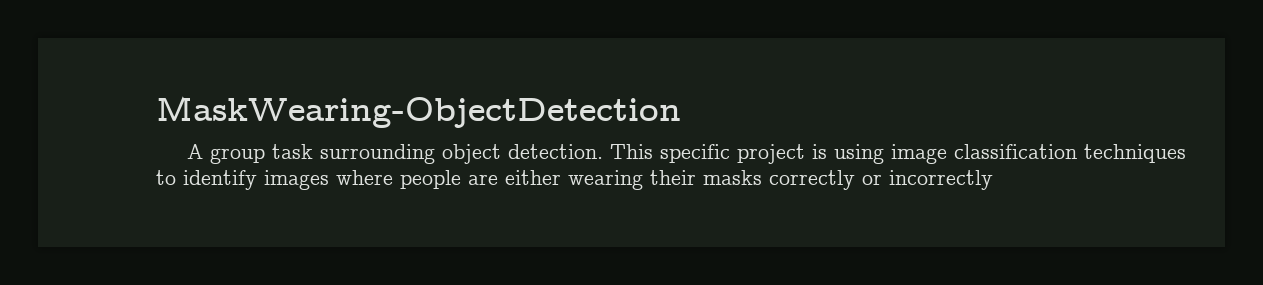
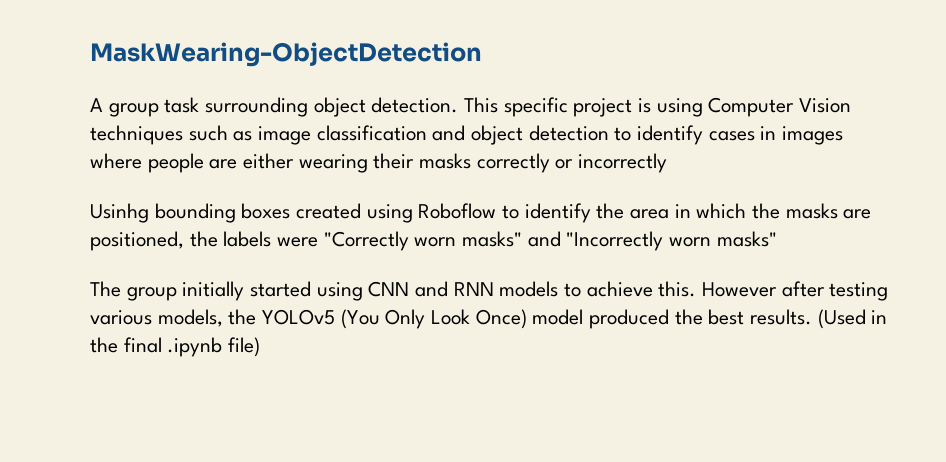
[890,144,1186,164] [156,170,257,190] image classification techniques to identify -> [708,97,852,117] [90,125,777,145] Computer Vision techniques such as image classification and object detection to identify cases in
(993, 180) none -> [90,203,872,223] [90,231,777,251] [90,281,889,301] [90,309,888,329] [90,337,261,357] // Usinhg bounding boxes created using Roboflow to identify the area in which the masks are positioned, the labels were "Correctly worn masks" and "Incorrectly worn masks" // The group initially started using CNN and RNN models to achieve this. However after testing various models, the YOLOv5 (You Only Look Once) model produced the best results. (Used in the final .ipynb file)

